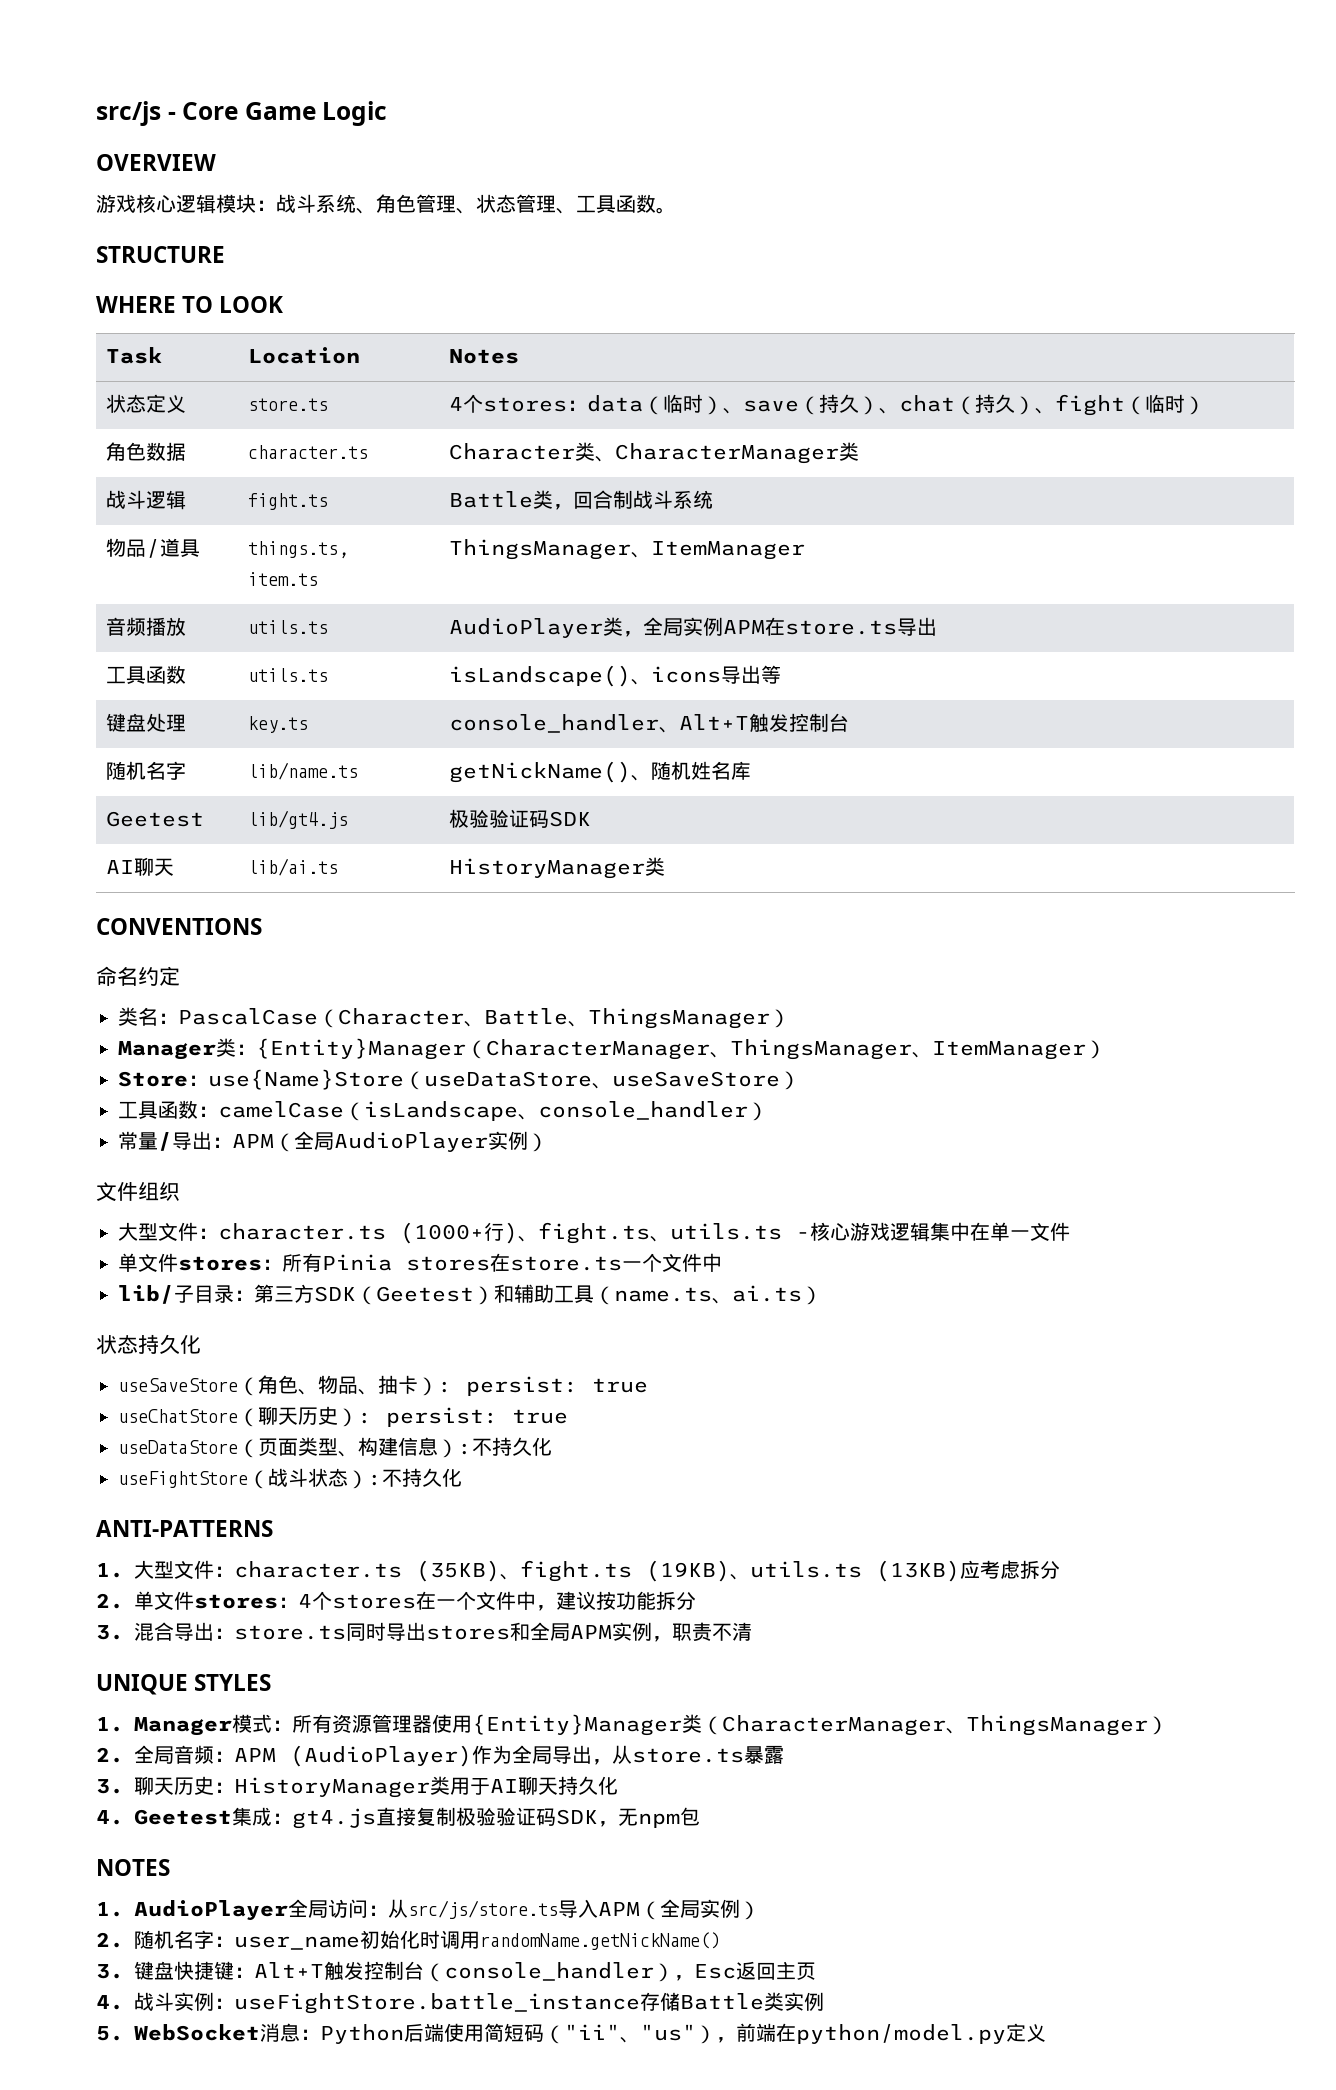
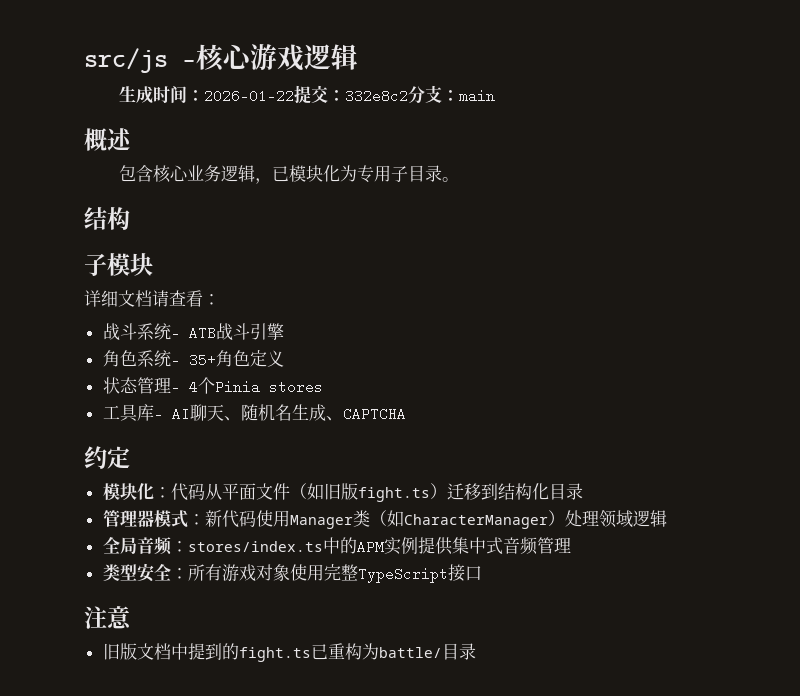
[182,101,388,126] [96,154,216,171] [96,194,676,214] [96,246,225,263] [96,296,284,313] [106,347,163,364] [248,347,361,364] [449,349,520,364] [106,394,187,413] [248,398,329,411] [449,394,1206,416] [106,442,187,461] [248,445,369,459] [449,442,860,464] [106,490,187,510] [248,493,329,510] [449,490,714,510] [106,538,201,558] [248,541,353,559] [248,572,319,586] [449,539,806,560] [106,617,187,636] [248,620,329,634] [449,617,938,638] [106,665,187,684] [248,668,329,682] [449,665,782,687] [106,713,187,732] [248,716,309,733] [449,713,850,733] [106,761,187,780] [248,762,359,780] [449,761,752,783] [106,811,205,827] [248,810,349,829] [449,809,592,828] [106,857,175,876] [248,858,339,876] [449,857,666,879] [96,918,262,935] [96,966,180,986] [118,1007,790,1029] [118,1038,1106,1060] [118,1069,800,1090] [118,1100,768,1121] [118,1131,548,1152] [96,1182,180,1202] [118,1222,1070,1244] [118,1253,722,1272] [118,1284,822,1305] [96,1334,201,1354] [118,1375,648,1396] [118,1406,568,1427] [118,1437,552,1458] [118,1468,462,1489] [96,1520,273,1537] [96,1560,1060,1582] [96,1591,696,1611] [96,1622,752,1642] [96,1674,272,1695] [96,1714,1168,1736] [96,1745,784,1767] [96,1776,618,1798] [96,1807,700,1829] [96,1859,170,1876] [96,1899,760,1921] [96,1930,720,1950] [96,1961,816,1982] [96,1992,824,2014] [96,2023,1046,2044] Core Game Logic // OVERVIEW // 游戏核心逻辑模块：战斗系统、角色管理、状态管理、工具函数。 // STRUCTURE // WHERE TO LOOK // Task | Location | Notes // 状态定义 | store.ts | 4个stores：data（临时）、save（持久）、chat（持久）、fight（临时） // 角色数据 | character.ts | Character类、CharacterManager类 // 战斗逻辑 | fight.ts | Battle类，回合制战斗系统 // 物品/道具 | things.ts, item.ts | ThingsManager、ItemManager // 音频播放 | utils.ts | AudioPlayer类，全局实例APM在store.ts导出 // 工具函数 | utils.ts | isLandscape()、icons导出等 // 键盘处理 | key.ts | console_handler、Alt+T触发控制台 // 随机名字 | lib/name.ts | getNickName()、随机姓名库 // Geetest | lib/gt4.js | 极验验证码SDK // AI聊天 | lib/ai.ts | HistoryManager类 // CONVENTIONS // 命名约定 // 类名：PascalCase（Character、Battle、ThingsManager） // Manager类：{Entity}Manager（CharacterManager、ThingsManager、ItemManager） // Store：use{Name}Store（useDataStore、useSaveStore） // 工具函数：camelCase（isLandscape、console_handler） // 常量/导出：APM（全局AudioPlayer实例） // 文件组织 // 大型文件：character.ts (1000+行)、fight.ts、utils.ts -核心游戏逻辑集中在单一文件 // 单文件stores：所有Pinia stores在store.ts一个文件中 // lib/子目录：第三方SDK（Geetest）和辅助工具（name.ts、ai.ts） // 状态持久化 // useSaveStore（角色、物品、抽卡）: persist: true // useChatStore（聊天历史）: persist: true // useDataStore（页面类型、构建信息）:不持久化 // useFightStore（战斗状态）:不持久化 // ANTI-PATTERNS // 1.大型文件：character.ts (35KB)、fight.ts (19KB)、utils.ts (13KB)应考虑拆分 // 2.单文件stores：4个stores在一个文件中，建议按功能拆分 // 3.混合导出：store.ts同时导出stores和全局APM实例，职责不清 // UNIQUE STYLES // 1. Manager模式：所有资源管理器使用{Entity}Manager类（CharacterManager、ThingsManager） // 2.全局音频：APM (AudioPlayer)作为全局导出，从store.ts暴露 // 3.聊天历史：HistoryManager类用于AI聊天持久化 // 4. Geetest集成：gt4.js直接复制极验验证码SDK，无npm包 // NOTES // 1. AudioPlayer全局访问：从src/js/store.ts导入APM（全局实例） // 2.随机名字：user_name初始化时调用randomName.getNickName() // 3.键盘快捷键：Alt+T触发控制台（console_handler），Esc返回主页 // 4.战斗实例：useFightStore.battle_instance存储Battle类实例 // 5. WebSocket消息：Python后端使用简短码（"ii"、"us"），前端在python/model.py定义 -> [196,44,358,72] [119,85,496,104] [84,128,132,151] [119,165,460,184] [84,207,130,230] [84,253,153,276] [84,290,220,307] [102,323,284,341] [102,350,284,367] [102,377,323,394] [102,404,406,422] [84,446,130,469] [102,483,583,502] [102,510,667,529] [102,537,571,555] [102,563,482,583] [84,606,132,630] [102,643,476,662] 核心游戏逻辑 // 生成时间：2026-01-22提交：332e8c2分支：main // 概述 // 包含核心业务逻辑，已模块化为专用子目录。 // 结构 // 子模块 // 详细文档请查看： // 战斗系统- ATB战斗引擎 // 角色系统- 35+角色定义 // 状态管理- 4个Pinia stores // 工具库- AI聊天、随机名生成、CAPTCHA // 约定 // 模块化：代码从平面文件（如旧版fight.ts）迁移到结构化目录 // 管理器模式：新代码使用Manager类（如CharacterManager）处理领域逻辑 // 全局音频：stores/index.ts中的APM实例提供集中式音频管理 // 类型安全：所有游戏对象使用完整TypeScript接口 // 注意 // 旧版文档中提到的fight.ts已重构为battle/目录

